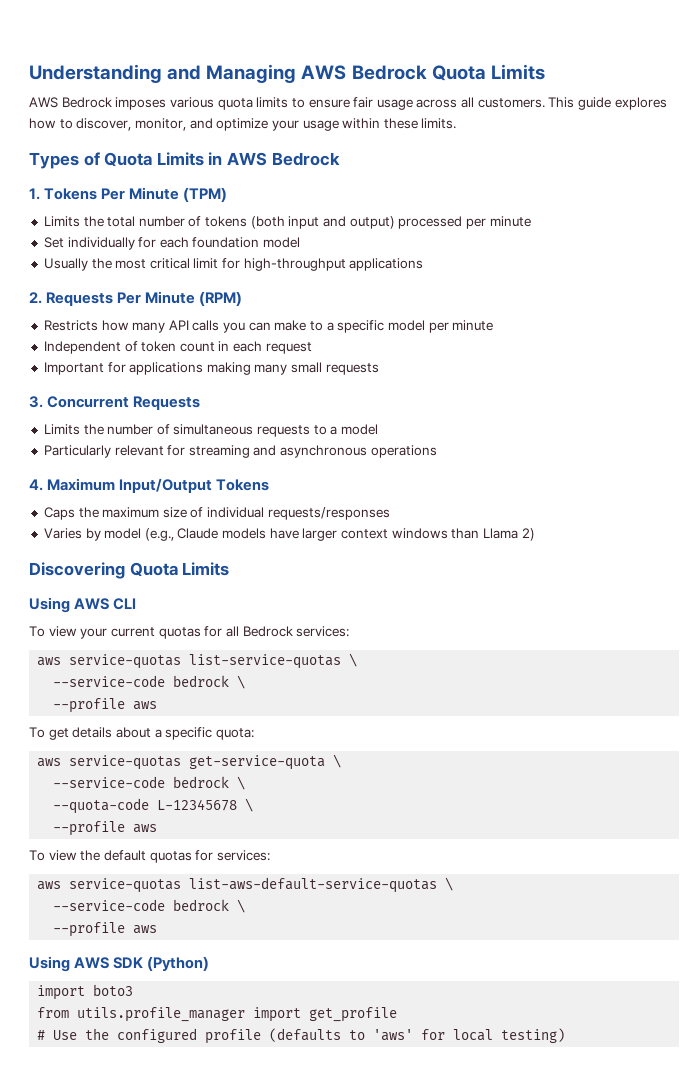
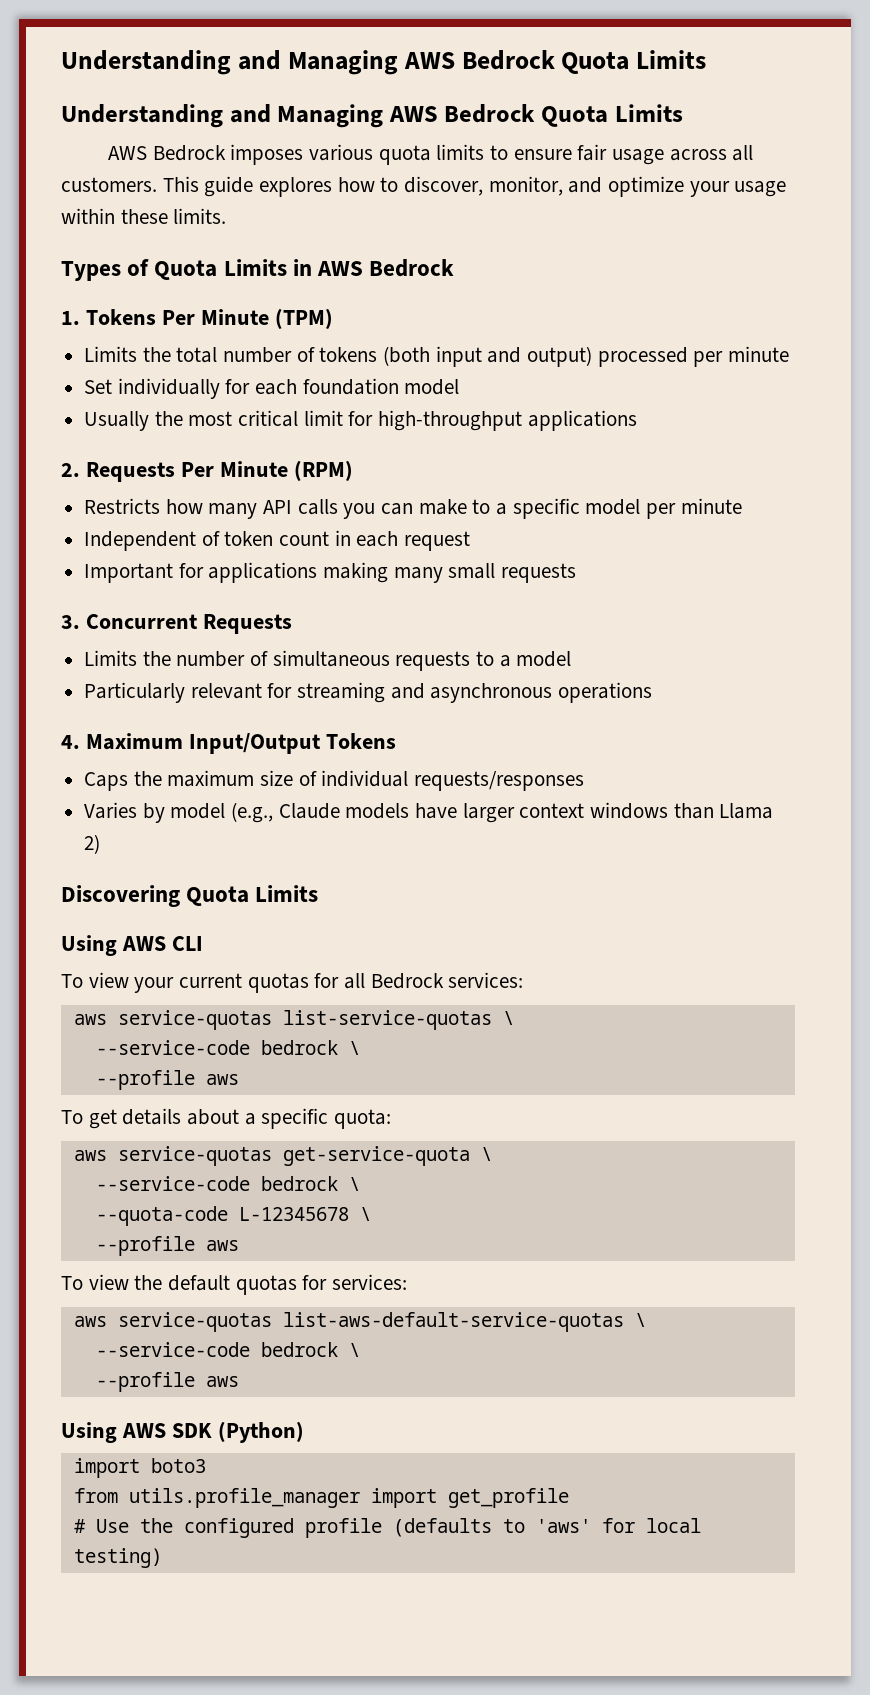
[29,64,545,83] Understanding and Managing AWS Bedrock Quota Limits -> [61,50,707,75] [61,104,683,128] Understanding and Managing AWS Bedrock Quota Limits // Understanding and Managing AWS Bedrock Quota Limits

